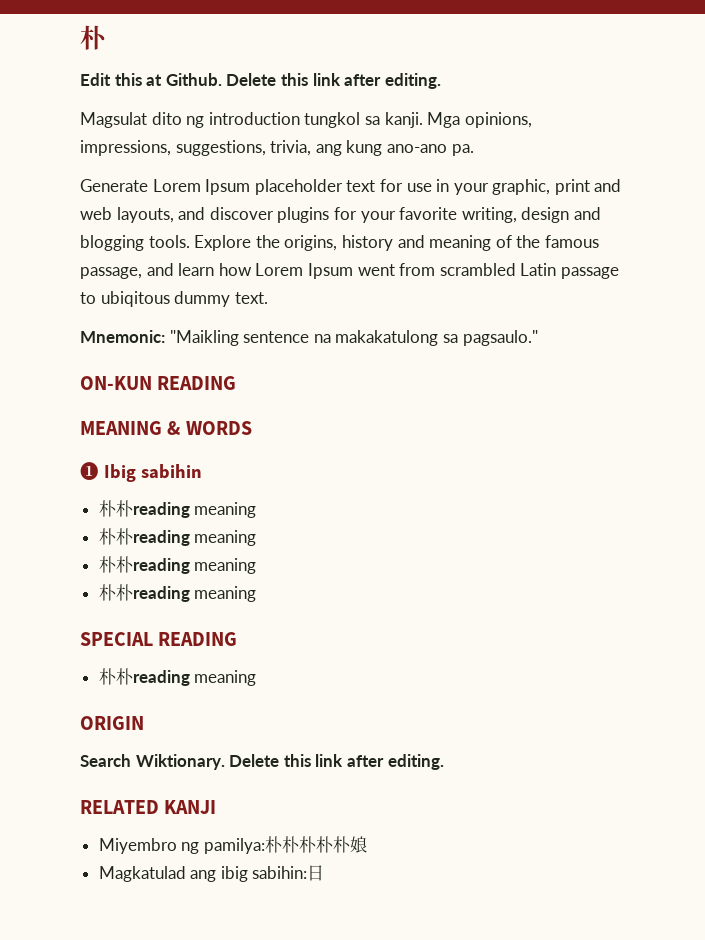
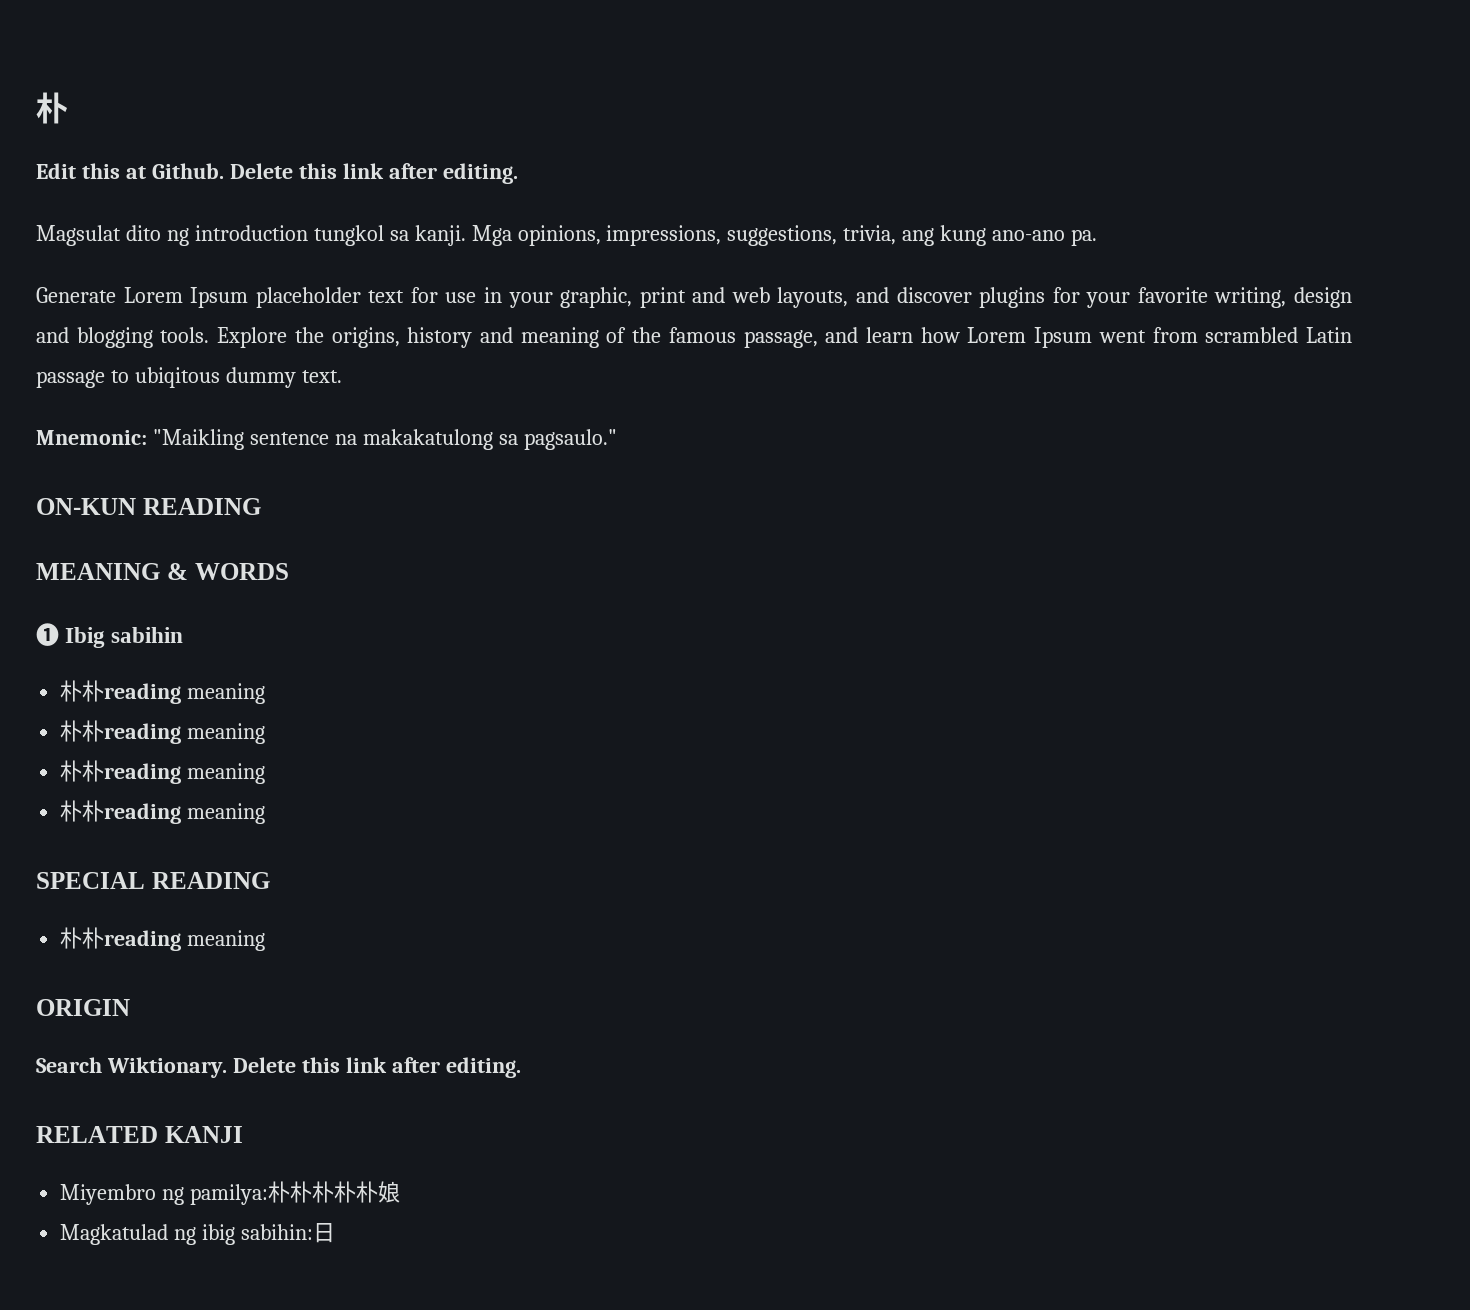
[190,870,217,882] ang -> [174,1227,197,1245] ng

